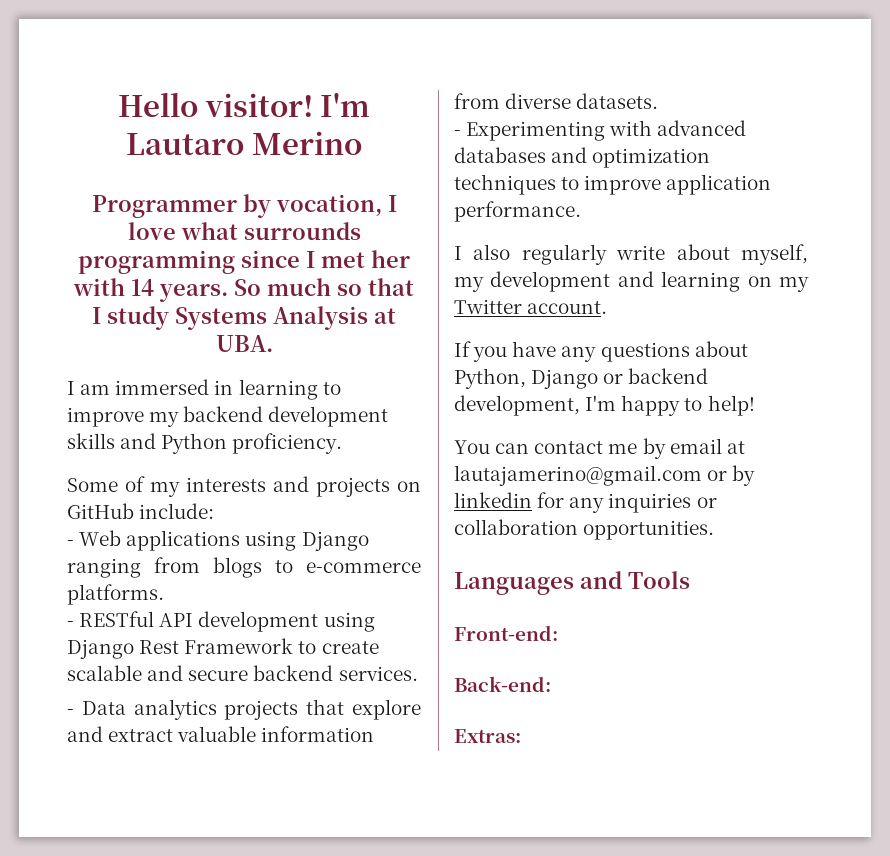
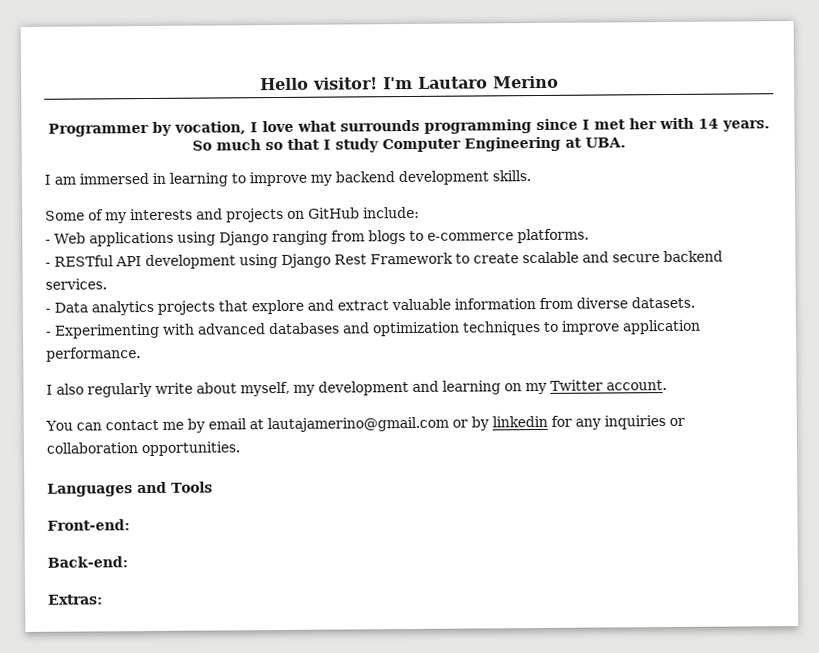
[175,306,368,330] Systems Analysis -> [382,136,561,153] Computer Engineering
[67,433,343,454] skills and Python proficiency. -> [492,170,531,182] skills.
[454,341,748,362] [454,368,709,389] [454,395,755,416] // If you have any questions about Python, Django or backend development, I'm happy to help! -> (667, 385) none

